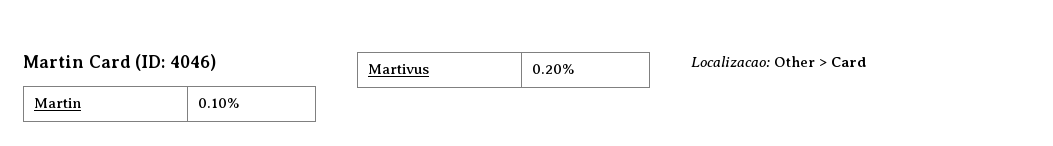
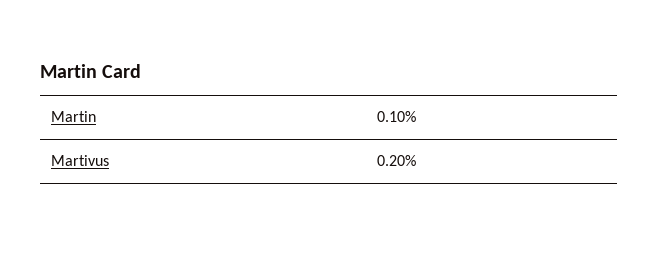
[135,54,217,71] (ID: 4046) -> (142, 71) none
[691,56,867,67] // Localizacao: Other > Card -> (417, 160) none

